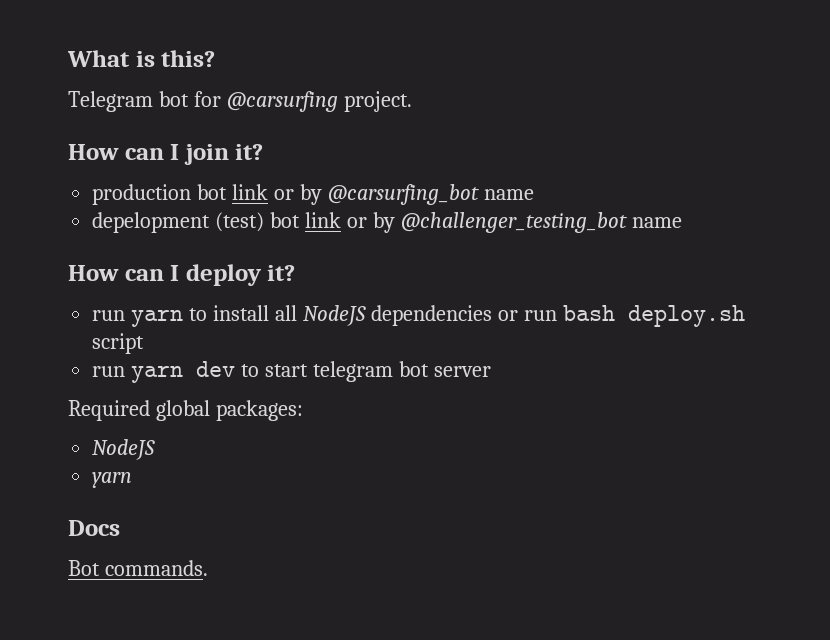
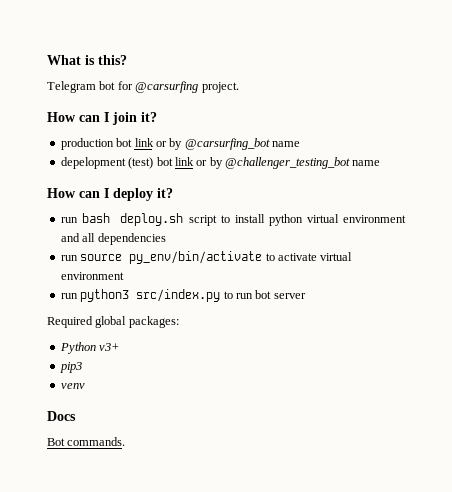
[131,305,745,327] [92,333,145,354] [92,361,393,383] yarn to install all NodeJS dependencies or run bash deploy.sh script // run yarn dev to start telegram -> [81,213,406,226] [60,233,166,245] [60,251,353,264] [60,272,124,280] [60,289,253,302] bash deploy.sh script to install python virtual environment and all dependencies // run source py_env/bin/activate to activate virtual environment // run python3 src/index.py to run
[92,439,156,460] [92,472,133,488] NodeJS // yarn -> [59,342,120,354] [59,362,82,373] [60,383,85,389] Python v3+ // pip3 // venv

